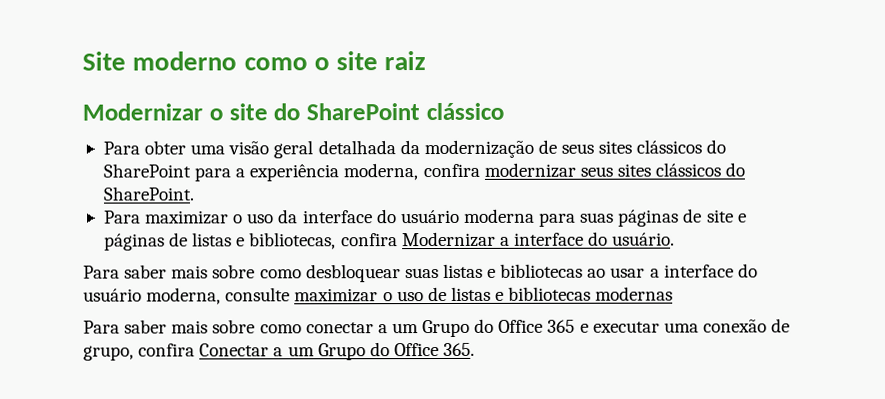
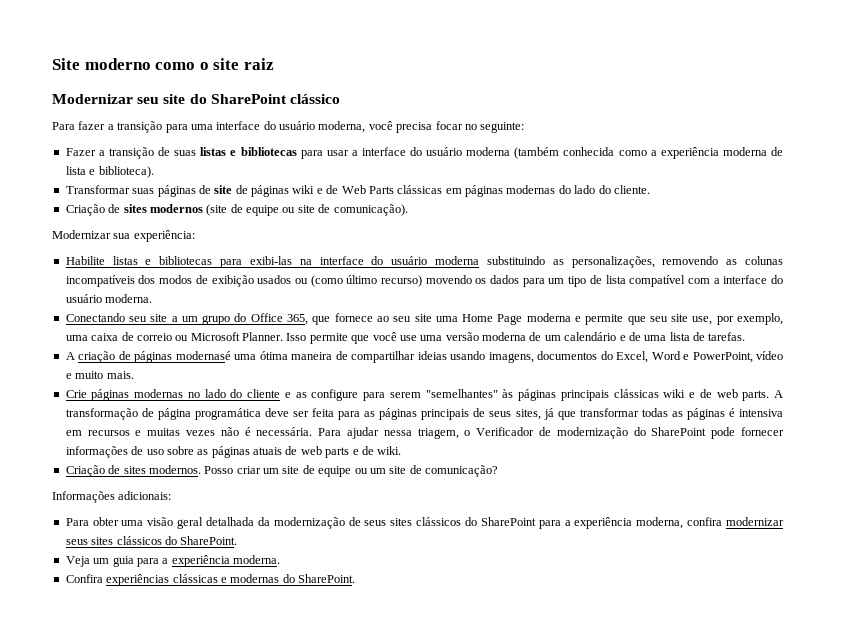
[208,108,223,121] o -> [137,97,160,104] seu
(504, 111) none -> [52,121,525,133] [65,147,783,159] [65,166,154,178] [65,185,650,197] [65,204,408,216] [52,230,195,242] [65,256,783,268] [65,275,784,287] [65,294,153,303] [65,313,783,325] [65,332,746,344] [65,351,783,363] [65,371,134,379] [65,389,784,401] [65,408,784,420] [65,427,784,439] [65,446,402,458] [65,465,498,477] [52,491,172,503] // Para fazer a transição para uma interface do usuário moderna, você precisa focar no seguinte: // Fazer a transição de suas listas e bibliotecas para usar a interface do usuário moderna (também conhecida como a experiência moderna de lista e biblioteca). // Transformar suas páginas de site de páginas wiki e de Web Parts clássicas em páginas modernas do lado do cliente. // Criação de sites modernos (site de equipe ou site de comunicação). // Modernizar sua experiência: // Habilite listas e bibliotecas para exibi-las na interface do usuário moderna substituindo as personalizações, removendo as colunas incompatíveis dos modos de exibição usados ou (como último recurso) movendo os dados para um tipo de lista compatível com a interface do usuário moderna. // Conectando seu site a um grupo do Office 365, que fornece ao seu site uma Home Page moderna e permite que seu site use, por exemplo, uma caixa de correio ou Microsoft Planner. Isso permite que você use uma versão moderna de um calendário e de uma lista de tarefas. // A criação de páginas modernasé uma ótima maneira de compartilhar ideias usando imagens, documentos do Excel, Word e PowerPoint, vídeo e muito mais. // Crie páginas modernas no lado do cliente e as configure para serem "semelhantes" às páginas principais clássicas wiki e de web parts. A transformação de página programática deve ser feita para as páginas principais de seus sites, já que transformar todas as páginas é intensiva em recursos e muitas vezes não é necessária. Para ajudar nessa triagem, o Verificador de modernização do SharePoint pode fornecer informações de uso sobre as páginas atuais de web parts e de wiki. // Criação de sites modernos. Posso criar um site de equipe ou um site de comunicação? // Informações adicionais:
[103,208,747,227] [103,231,676,251] [83,263,758,283] [83,286,674,305] [83,318,791,338] [83,342,476,361] Para maximizar o uso da interface do usuário moderna para suas páginas de site e páginas de listas e bibliotecas, confira Modernizar a interface do usuário. // Para saber mais sobre como desbloquear suas listas e bibliotecas ao usar a interface do usuário moderna, consulte maximizar o uso de listas e bibliotecas modernas // Para saber mais sobre como conectar a um Grupo do Office 365 e executar uma conexão de grupo, confira Conectar a um Grupo do Office 365. -> [65,555,280,567] [65,574,355,586] Veja um guia para a experiência moderna. // Confira experiências clássicas e modernas do SharePoint.

